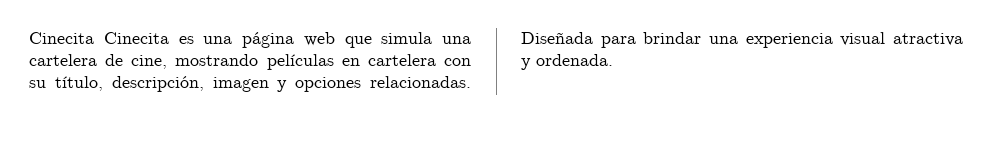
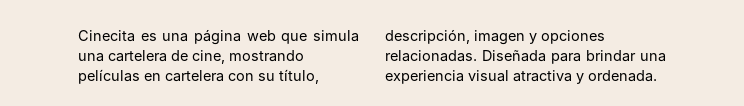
[29,32,169,44] Cinecita Cinecita -> [78,30,135,42] Cinecita

